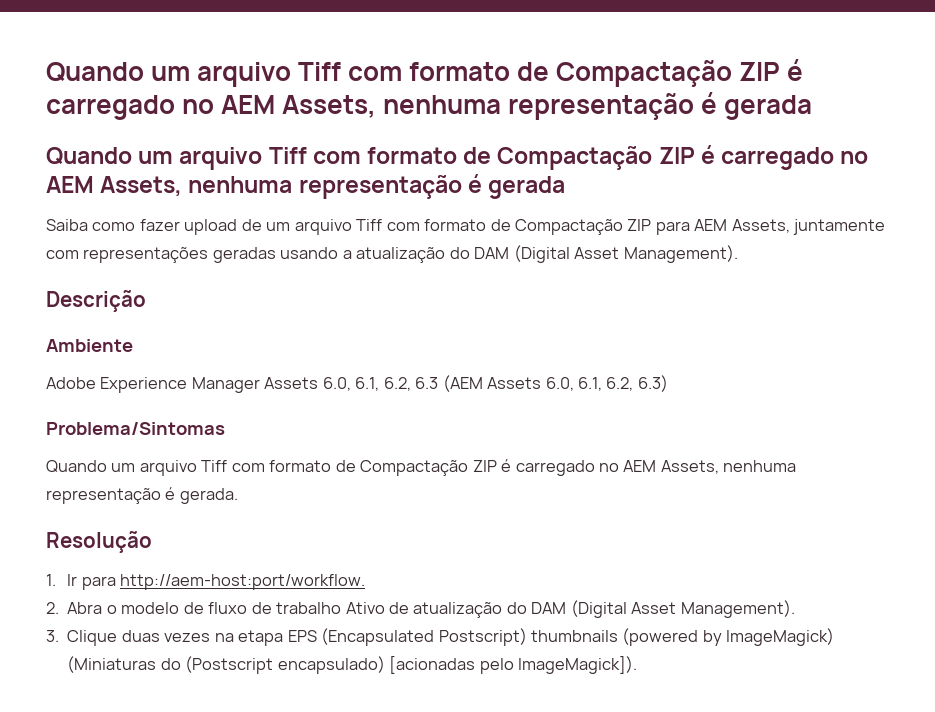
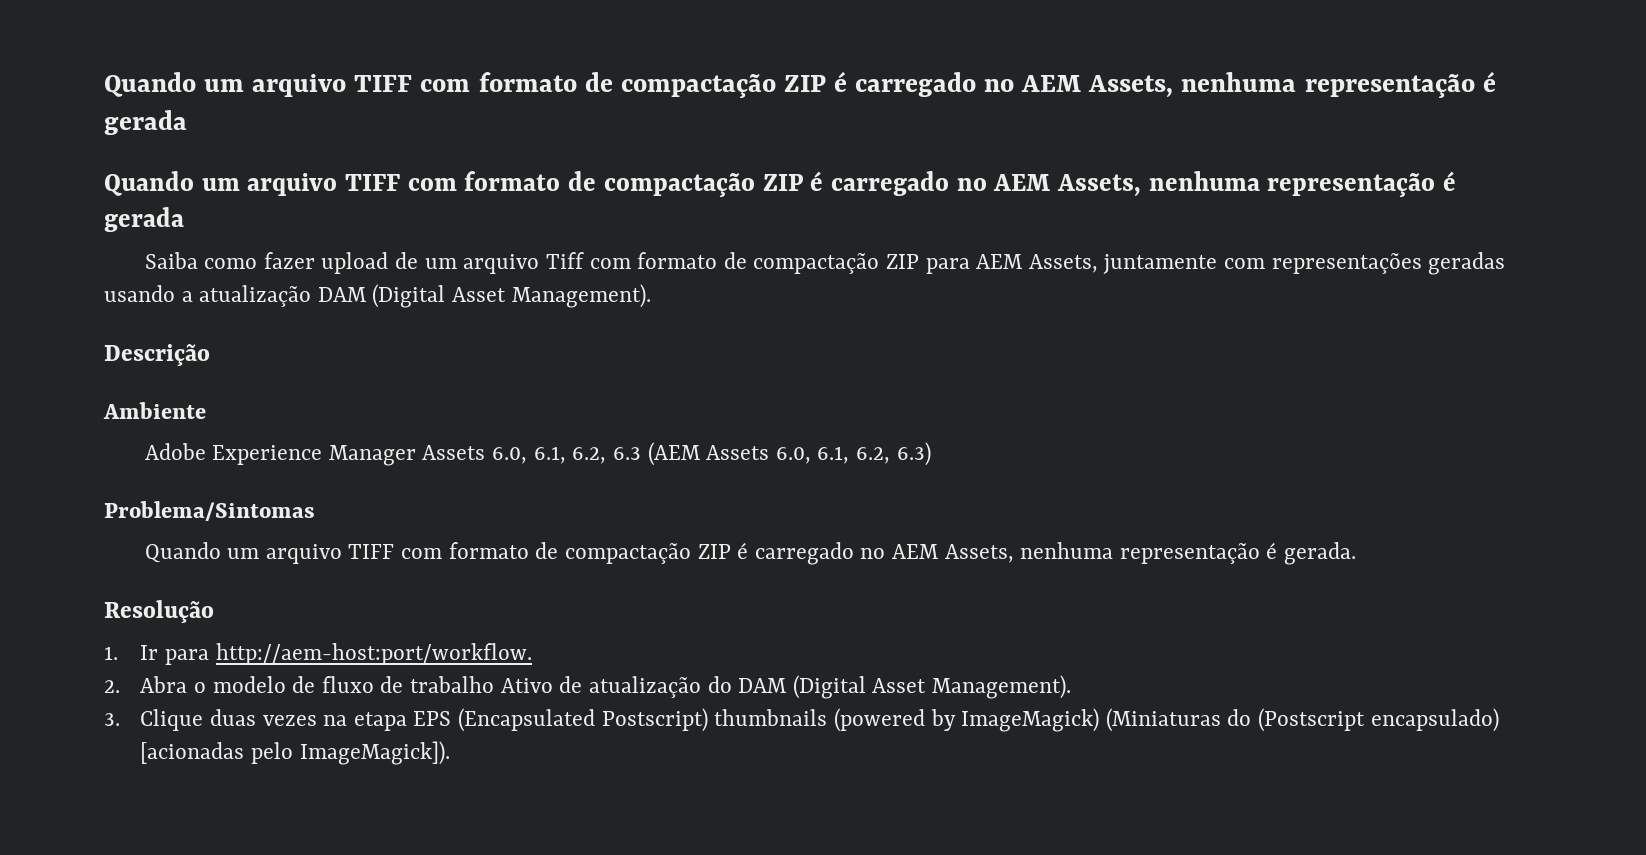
[46,60,733,87] Quando um arquivo Tiff com formato de Compactação -> [104,72,776,98] Quando um arquivo TIFF com formato de compactação
[268,146,653,170] Tiff com formato de Compactação -> [345,171,755,197] TIFF com formato de compactação
[515,219,624,235] Compactação -> [753,253,880,274] compactação
[449,247,470,259] do -> (312, 296) none
[201,460,469,476] Tiff com formato de Compactação -> [348,542,691,564] TIFF com formato de compactação

